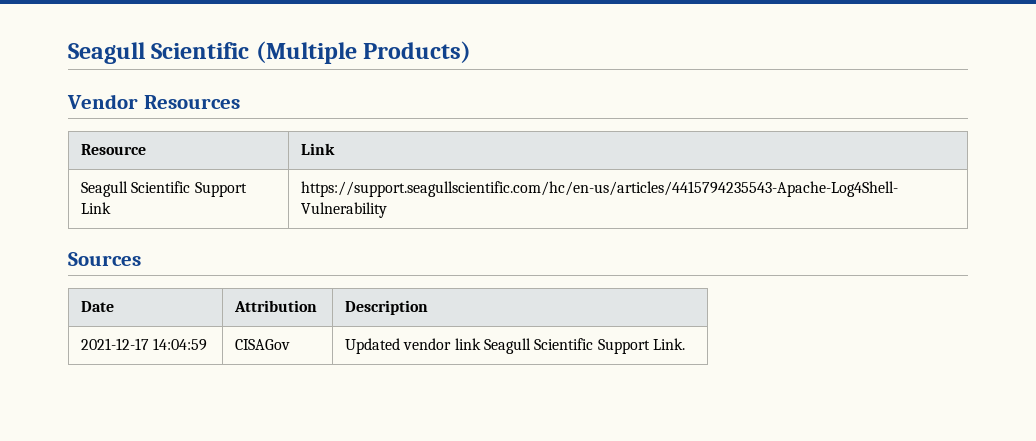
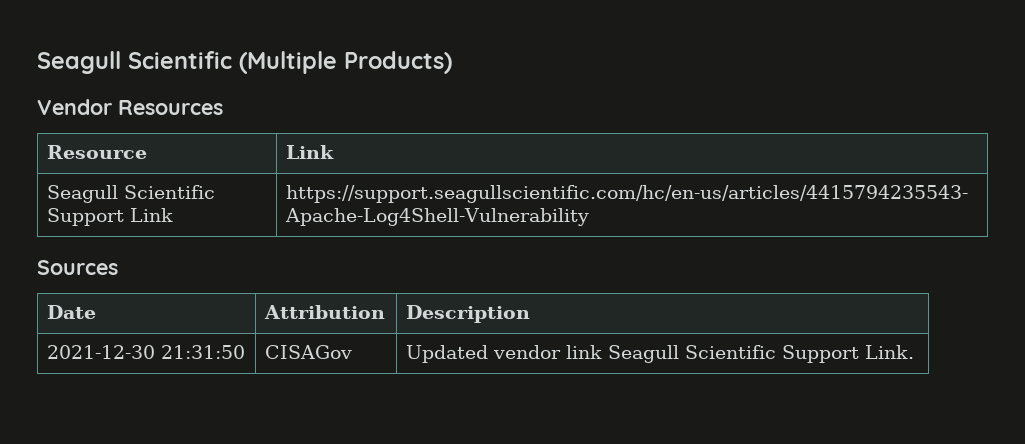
[81,338,208,351] 2021-12-17 14:04:59 -> [46,345,245,359] 2021-12-30 21:31:50

